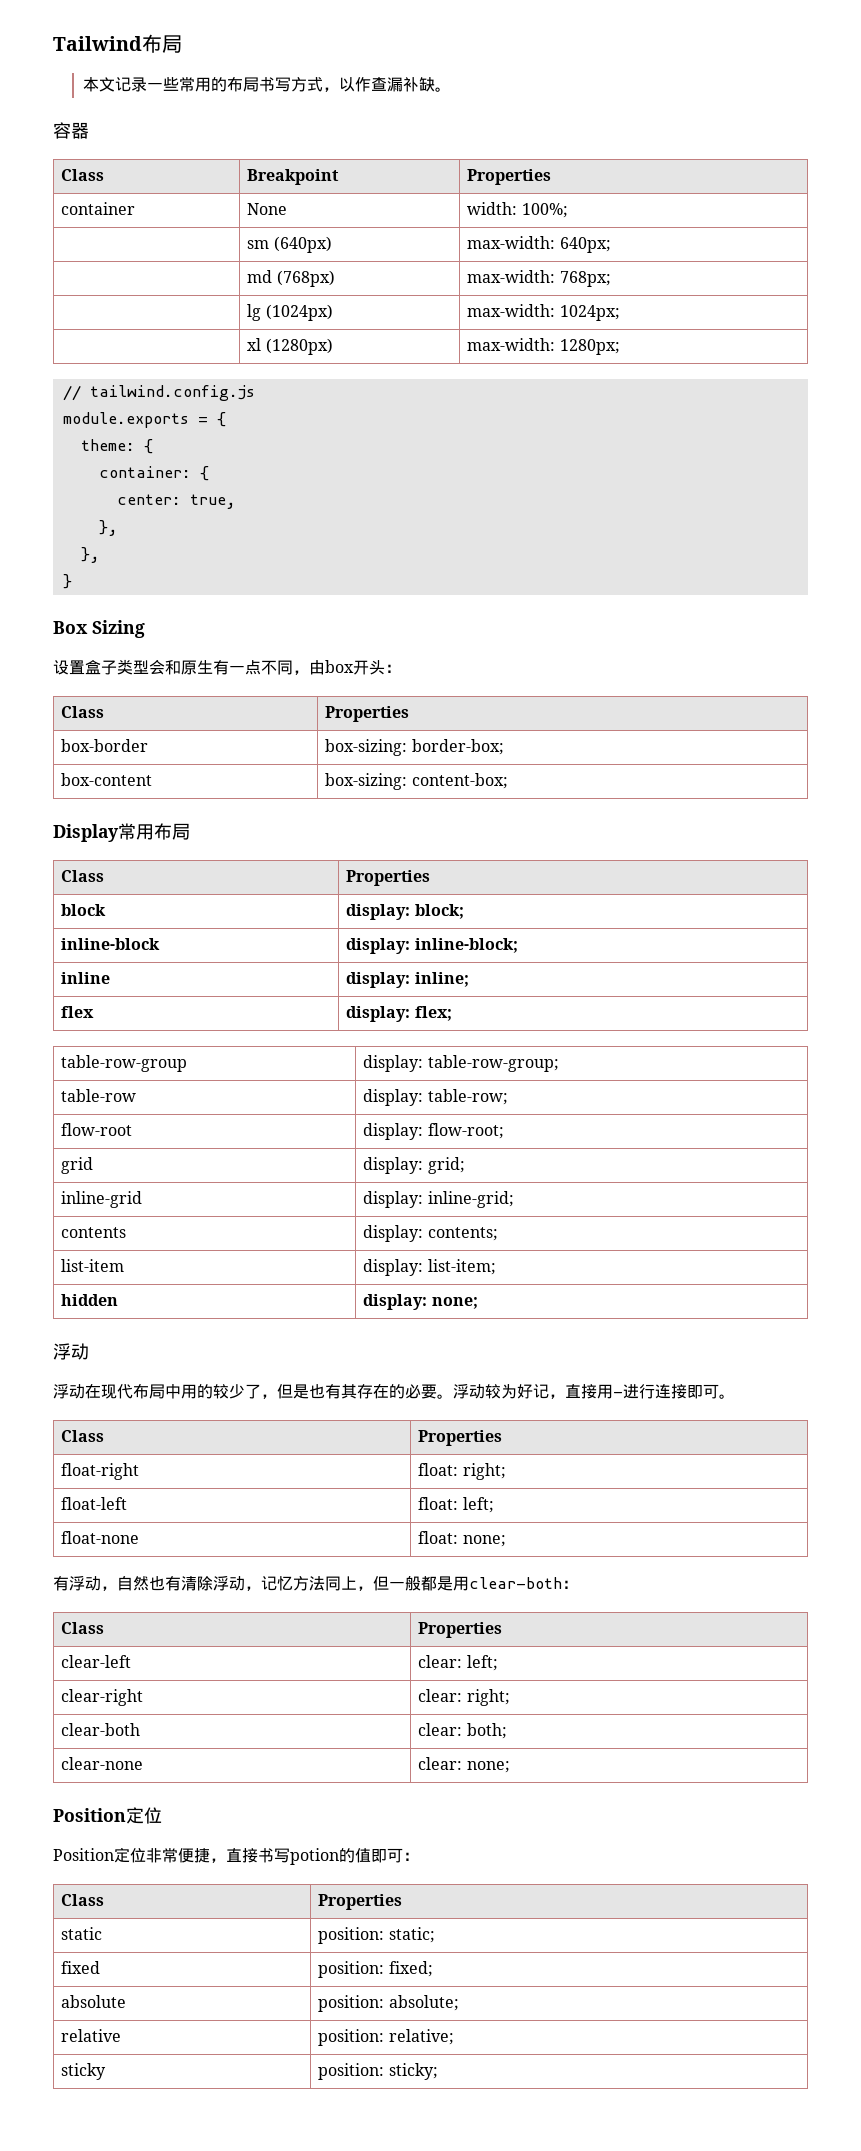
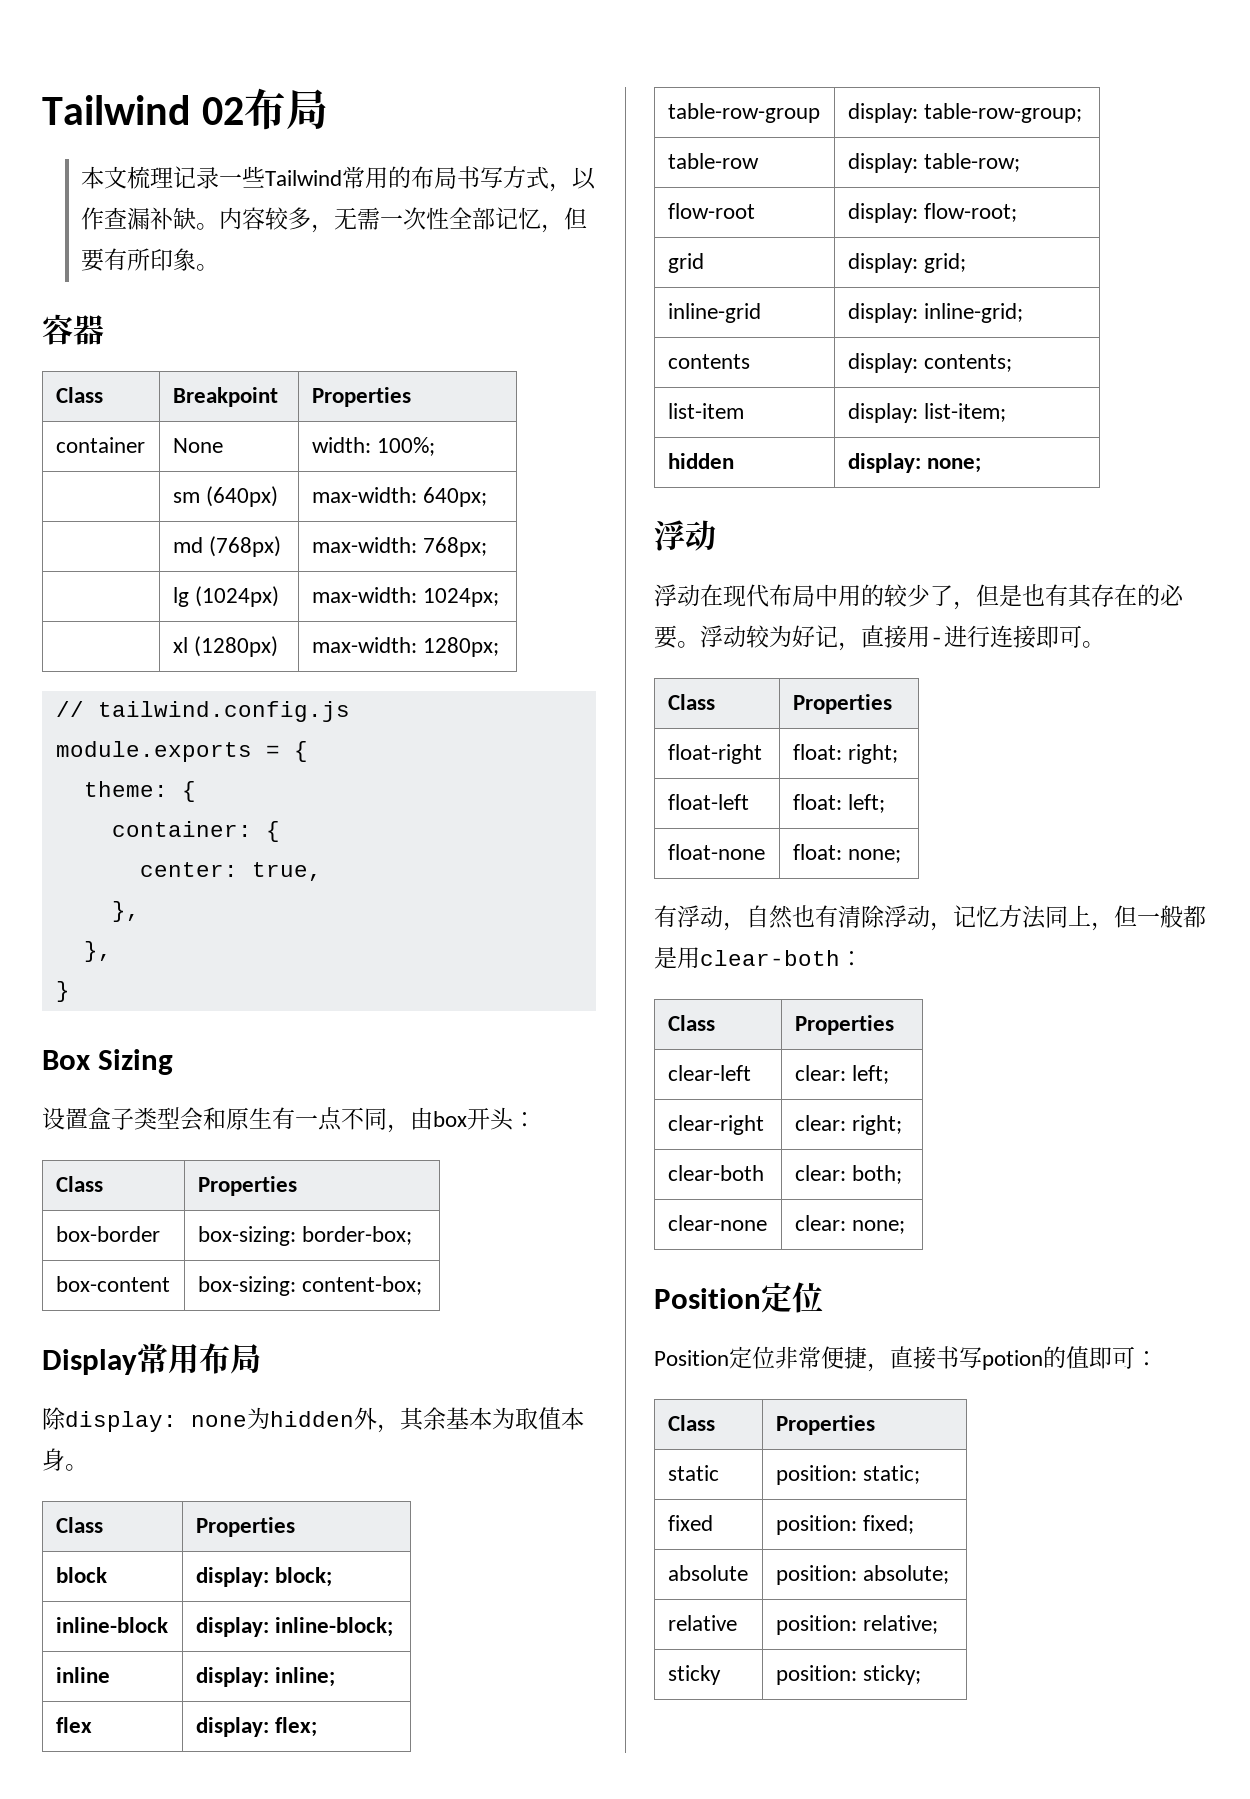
[53,36,142,51] Tailwind -> [42,95,245,125] Tailwind 02
(116, 84) none -> [127,166,174,189] 梳理
(180, 84) none -> [265,170,343,186] Tailwind
(452, 89) none -> [219,207,588,233] [81,248,220,272] 内容较多，无需一次性全部记忆，但要有所印象。
(190, 831) none -> [42,1407,584,1433] [42,1448,88,1471] // 除display: none为hidden外，其余基本为取值本身。

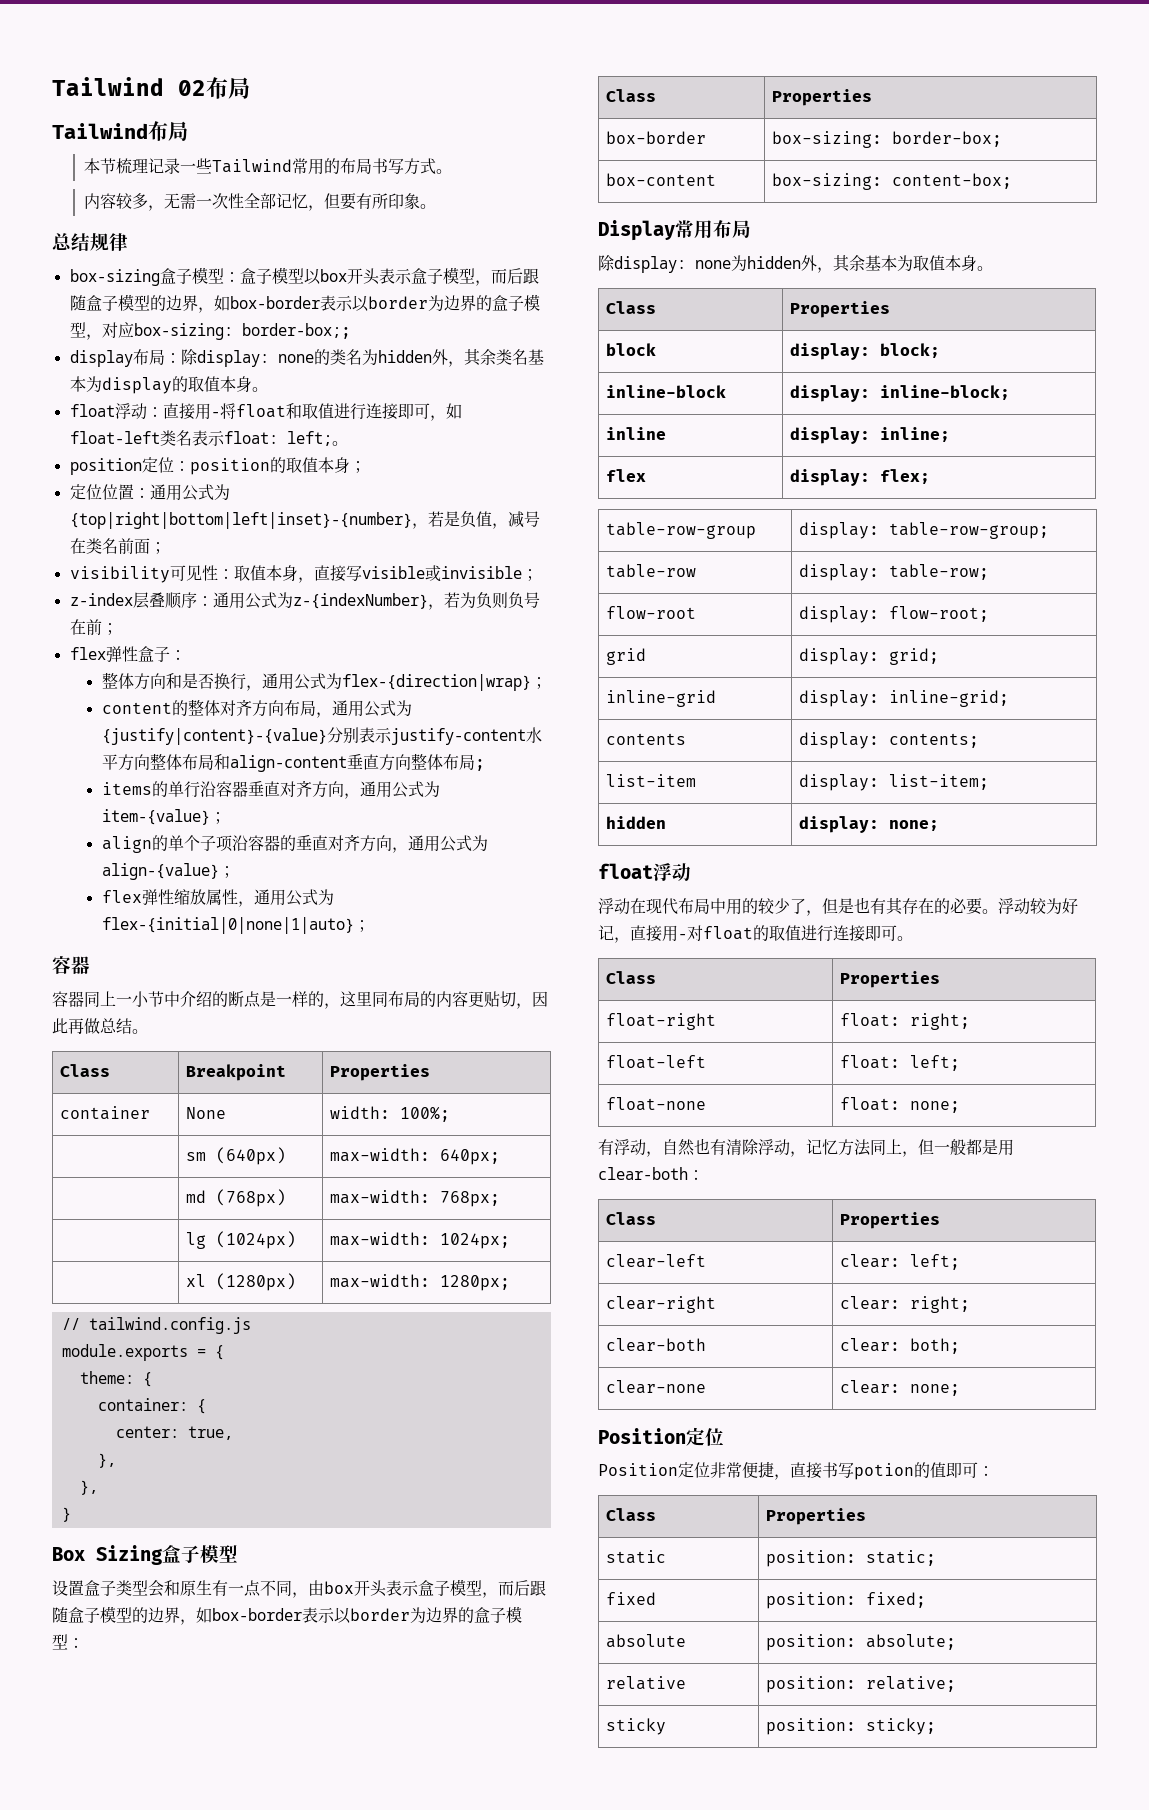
[81,166,128,189] // 本文 -> [52,121,188,141] [83,158,116,174] // Tailwind布局 // 本节
[549,167,597,192] [81,207,220,230] ，以作查漏补缺。 -> [435,169,452,174] 。 //
[42,314,104,345] 容器 -> [52,233,128,252] [69,267,539,286] [69,294,540,313] [69,322,351,340] [69,349,544,367] [69,376,268,394] [69,403,462,421] [69,430,348,446] [69,457,366,475] [69,484,230,501] [69,511,540,529] [69,538,166,554] [69,565,538,583] [69,592,540,610] [69,619,118,635] [69,646,186,662] [101,672,547,691] [101,699,412,718] [101,727,542,745] [101,753,485,772] [101,780,440,799] [101,809,226,825] [101,834,488,853] [101,863,235,880] [101,889,334,907] [101,917,370,934] [52,956,90,974] [52,991,548,1009] [52,1018,148,1034] 总结规律 // box-sizing盒子模型：盒子模型以box开头表示盒子模型，而后跟随盒子模型的边界，如box-border表示以border为边界的盒子模型，对应box-sizing: border-box;; // display布局：除display: none的类名为hidden外，其余类名基本为display的取值本身。 // float浮动：直接用-将float和取值进行连接即可，如float-left类名表示float: left;。 // position定位：position的取值本身； // 定位位置：通用公式为{top|right|bottom|left|inset}-{number}，若是负值，减号在类名前面； // visibility可见性：取值本身，直接写visible或invisible； // z-index层叠顺序：通用公式为z-{indexNumber}，若为负则负号在前； // flex弹性盒子： // 整体方向和是否换行，通用公式为flex-{direction|wrap}； // content的整体对齐方向布局，通用公式为{justify|content}-{value}分别表示justify-content水平方向整体布局和align-content垂直方向整体布局; // items的单行沿容器垂直对齐方向，通用公式为item-{value}； // align的单个子项沿容器的垂直对齐方向，通用公式为align-{value}； // flex弹性缩放属性，通用公式为flex-{initial|0|none|1|auto}； // 容器 // 容器同上一小节中介绍的断点是一样的，这里同布局的内容更贴切，因此再做总结。
(174, 1062) none -> [162,1545,238,1563] 盒子模型
(514, 1119) none -> [386,1579,546,1598] [52,1606,522,1625] [52,1634,68,1650] 表示盒子模型，而后跟随盒子模型的边界，如box-border表示以border为边界的盒子模型
(982, 465) none -> [598,863,653,879] float
(944, 641) none -> [687,925,801,941] 对float的取值

